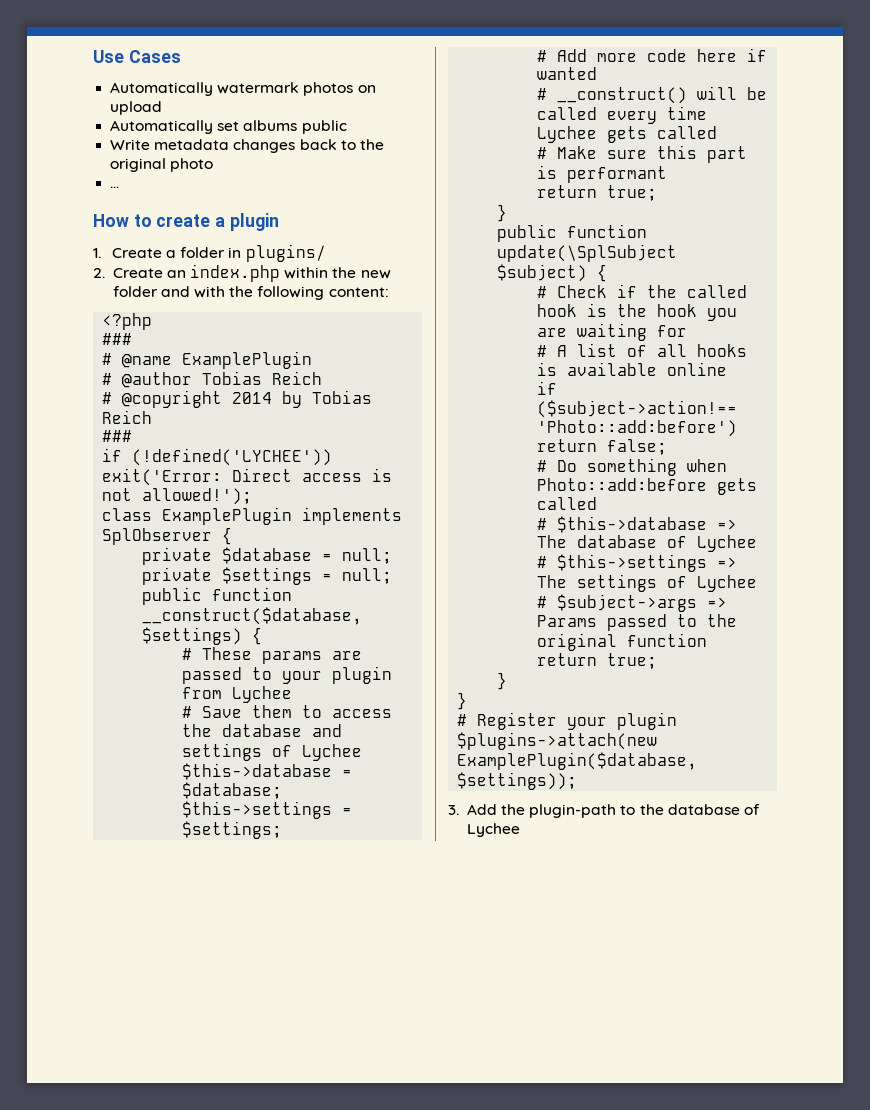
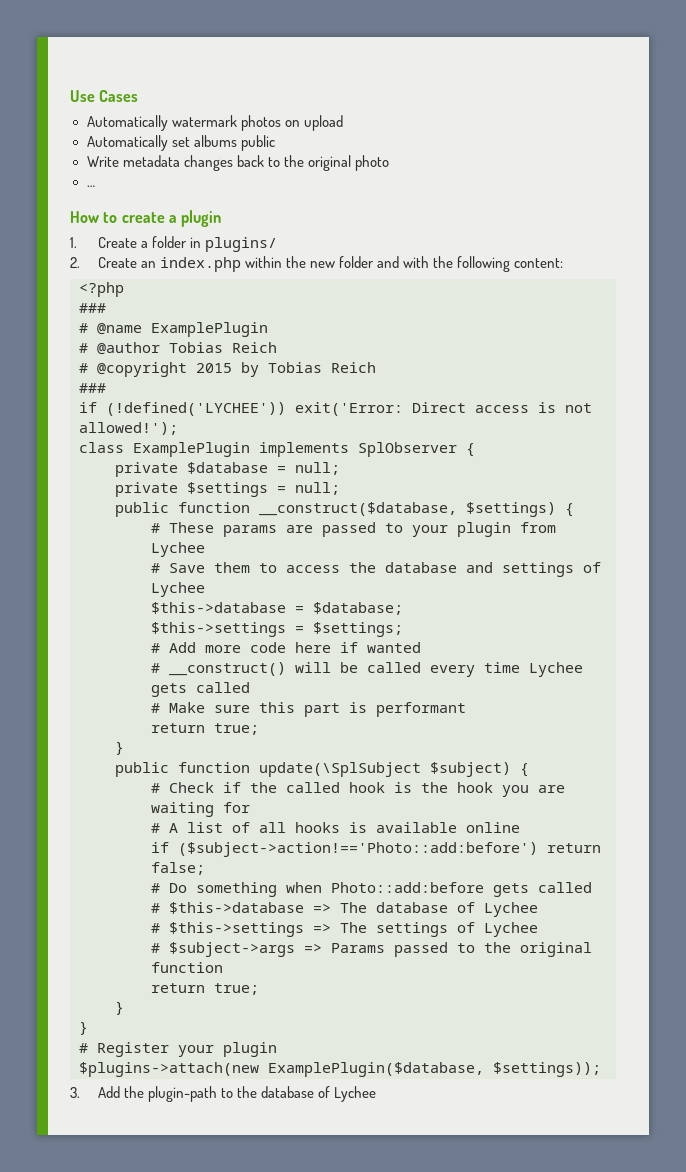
[232,392,273,404] 2014 -> [196,363,232,373] 2015

